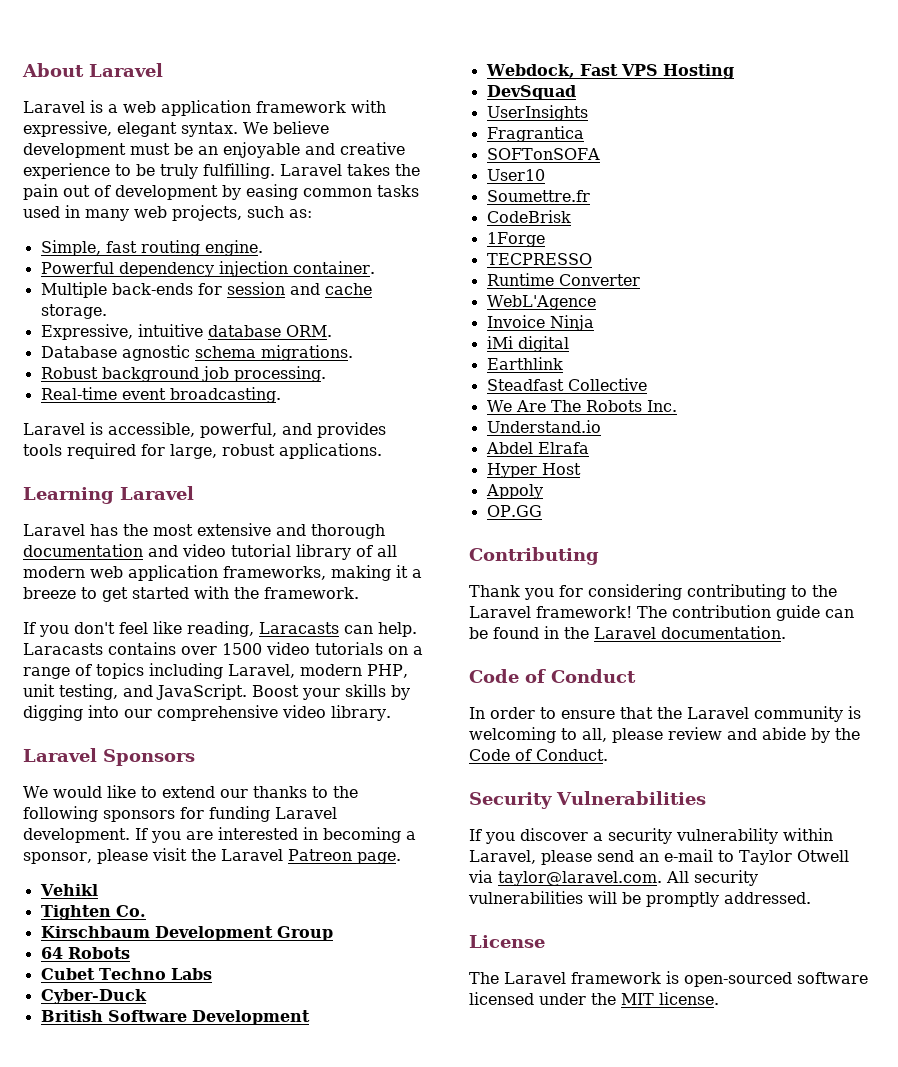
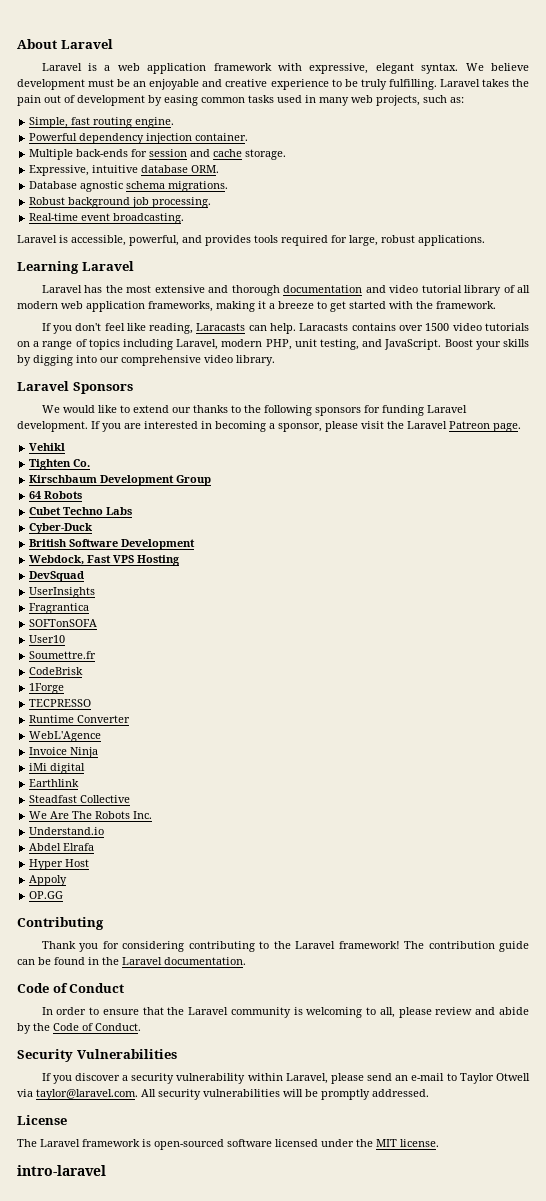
(719, 998) none -> [17,1165,106,1176] // intro-laravel

